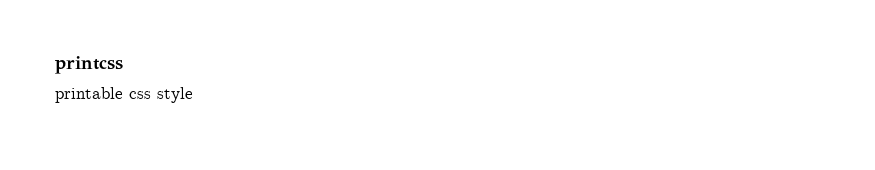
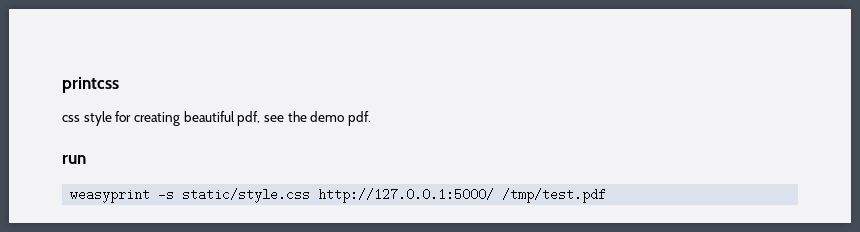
[55,87,123,103] printable -> (119, 85) none
(193, 95) none -> [115,111,371,126] [62,155,86,164] [70,188,607,203] for creating beautiful pdf, see the demo pdf. // run // weasyprint -s static/style.css http://127.0.0.1:5000/ /tmp/test.pdf

